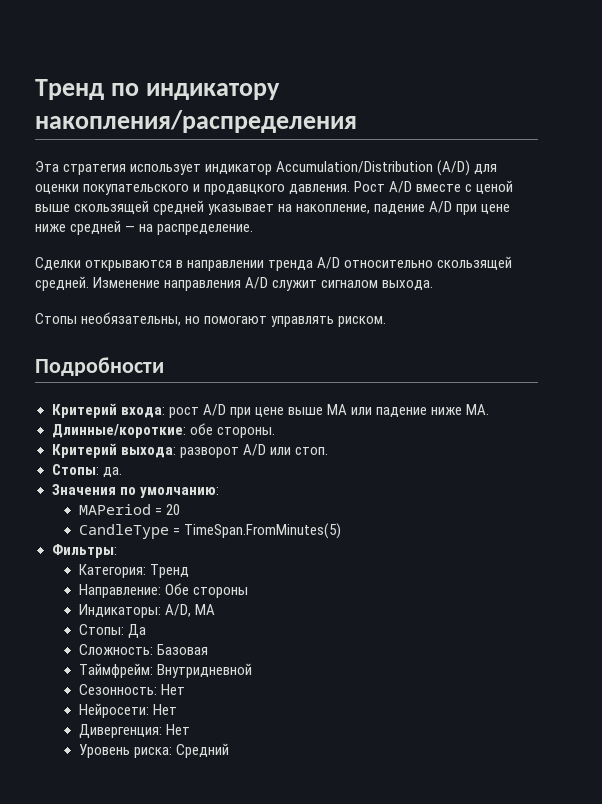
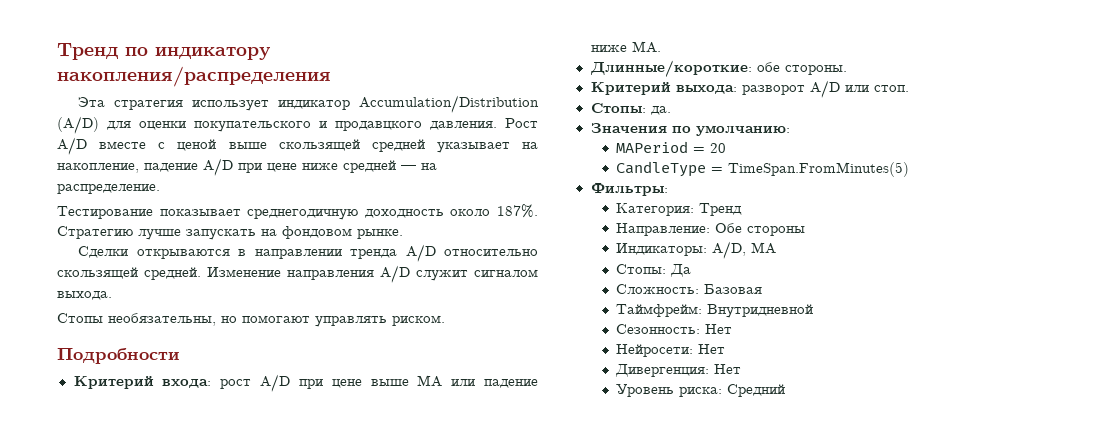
(254, 229) none -> [57,204,538,220] [57,226,403,240] // Тестирование показывает среднегодичную доходность около 187%. Стратегию лучше запускать на фондовом рынке.

